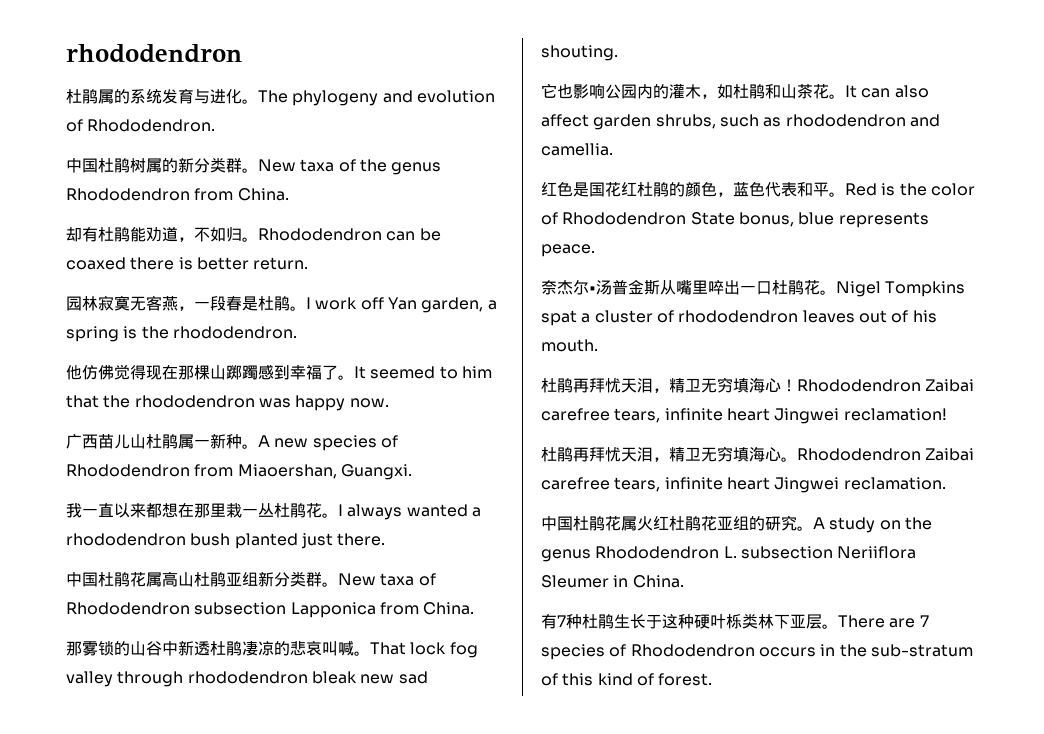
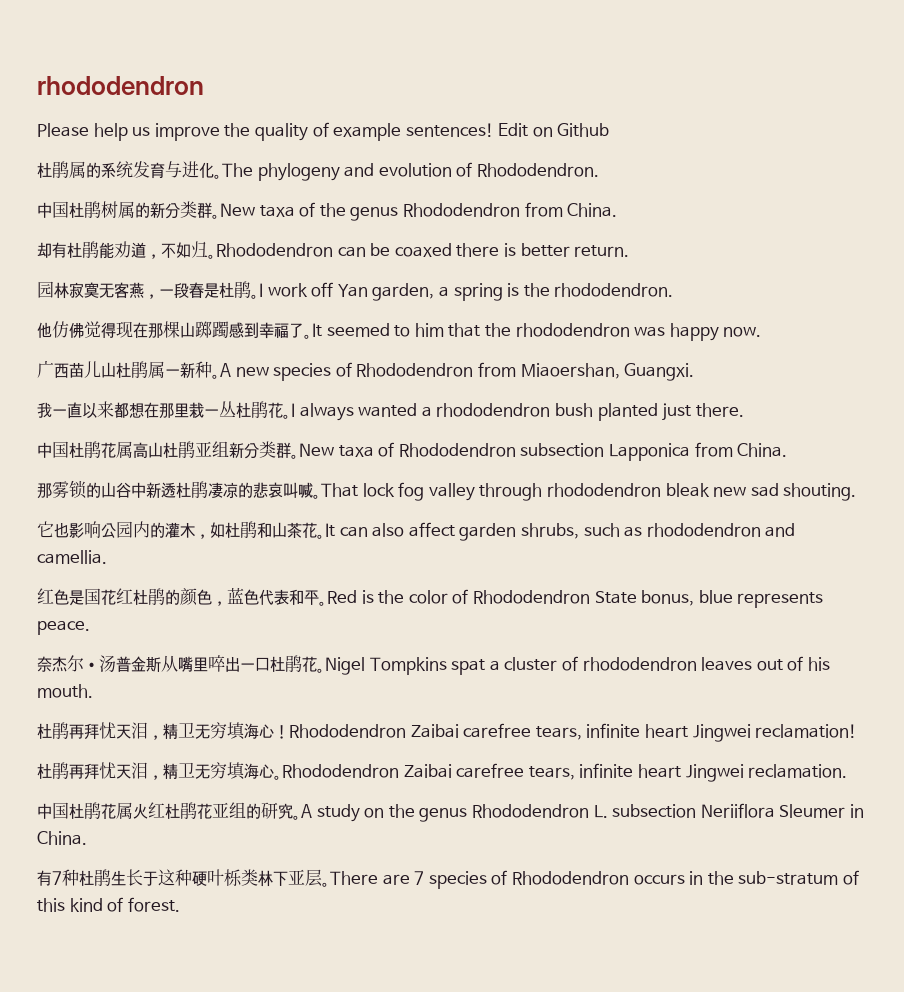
[66,44,242,63] rhododendron -> [37,76,204,95] [37,122,610,141] rhododendron // Please help us improve the quality of example sentences! Edit on Github

